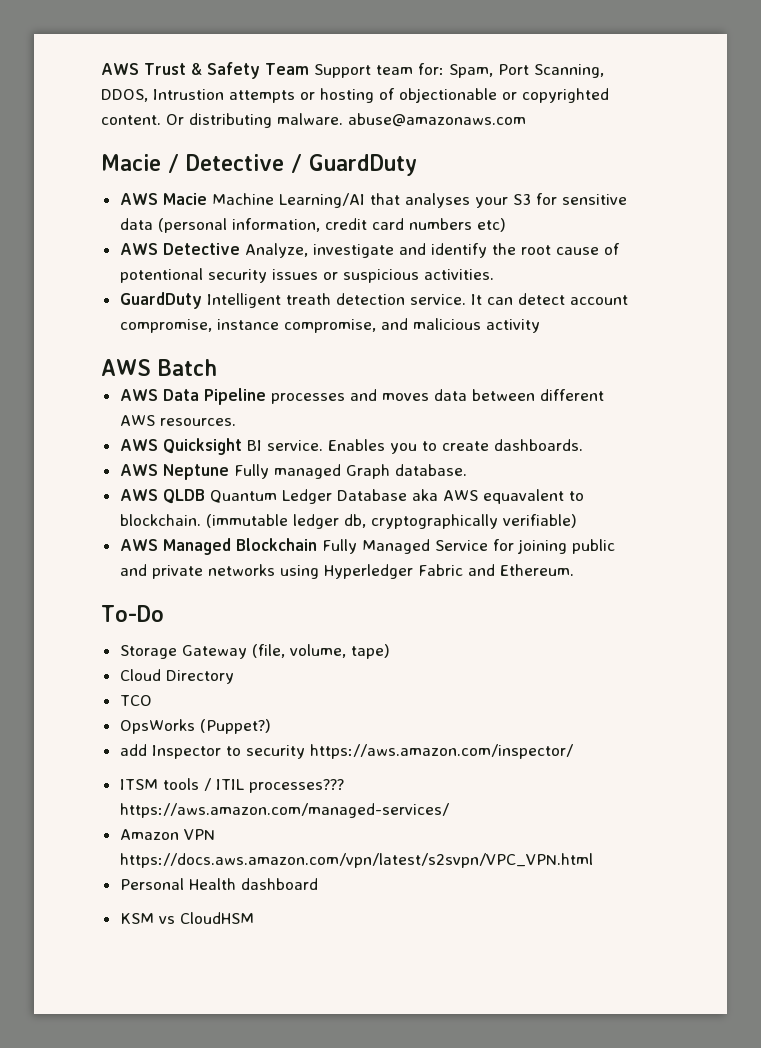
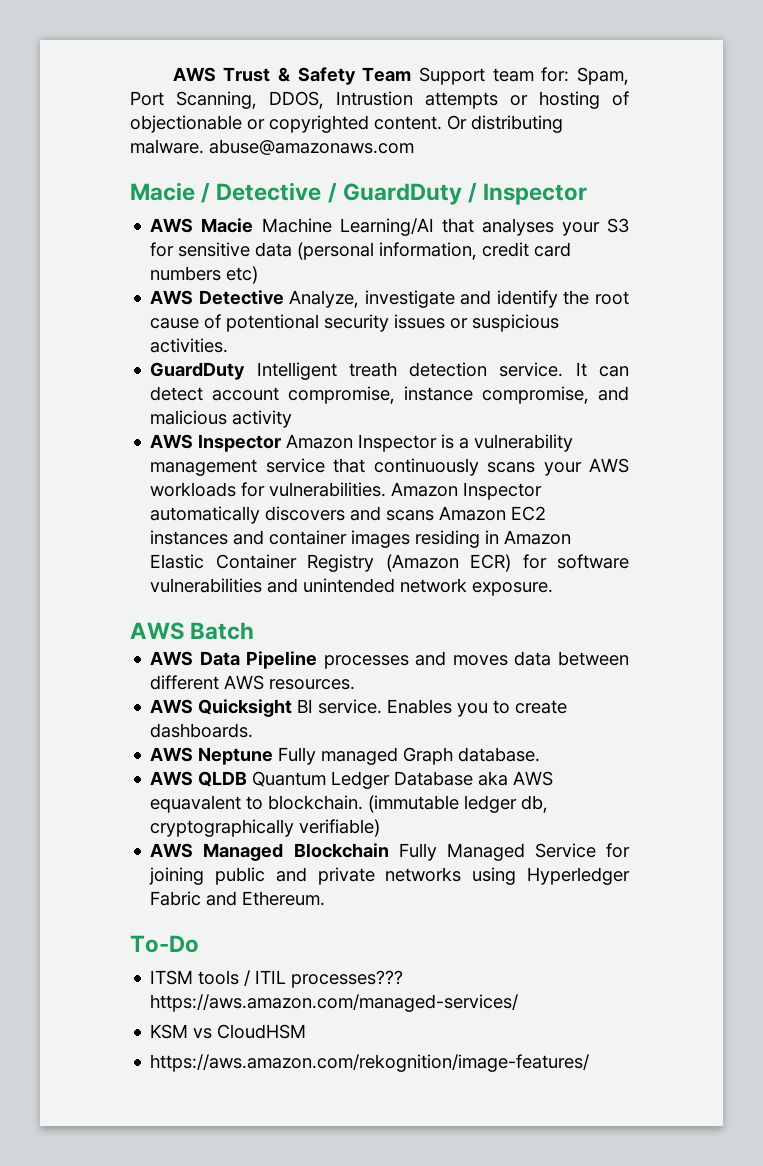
(417, 165) none -> [468,182,588,205] / Inspector
(540, 326) none -> [150,434,574,452] [150,458,629,476] [150,482,543,500] [150,506,547,524] [150,530,572,548] [150,554,629,572] [150,578,554,596] // AWS Inspector Amazon Inspector is a vulnerability management service that continuously scans your AWS workloads for vulnerabilities. Amazon Inspector automatically discovers and scans Amazon EC2 instances and container images residing in Amazon Elastic Container Registry (Amazon ECR) for software vulnerabilities and unintended network exposure.
[119,644,390,659] [119,669,234,684] [119,695,152,706] [119,719,271,734] [119,744,573,759] // Storage Gateway (file, volume, tape) // Cloud Directory // TCO // OpsWorks (Puppet?) // add Inspector to security https://aws.amazon.com/inspector/ -> (199, 944) none
[119,829,215,840] [119,853,593,868] [119,878,318,890] // Amazon VPN https://docs.aws.amazon.com/vpn/latest/s2svpn/VPC_VPN.html // Personal Health dashboard -> (519, 1003) none
(254, 918) none -> [150,1054,590,1072] // https://aws.amazon.com/rekognition/image-features/

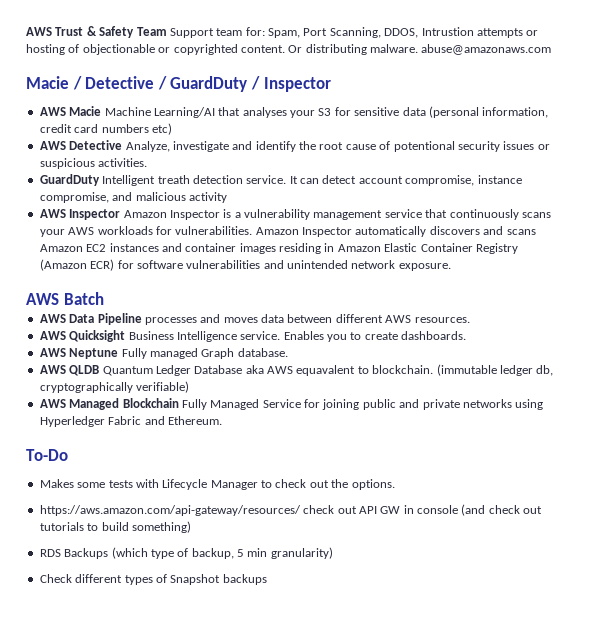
[297,699,314,713] BI -> [128,331,237,342] Business Intelligence
[150,970,404,988] [150,994,519,1012] [150,1024,307,1039] [150,1054,590,1072] ITSM tools / ITIL processes??? https://aws.amazon.com/managed-services/ // KSM vs CloudHSM // https://aws.amazon.com/rekognition/image-features/ -> [39,479,395,490] [39,504,543,516] [39,521,191,533] [39,547,333,559] [39,574,267,585] Makes some tests with Lifecycle Manager to check out the options. // https://aws.amazon.com/api-gateway/resources/ check out API GW in console (and check out tutorials to build something) // RDS Backups (which type of backup, 5 min granularity) // Check different types of Snapshot backups

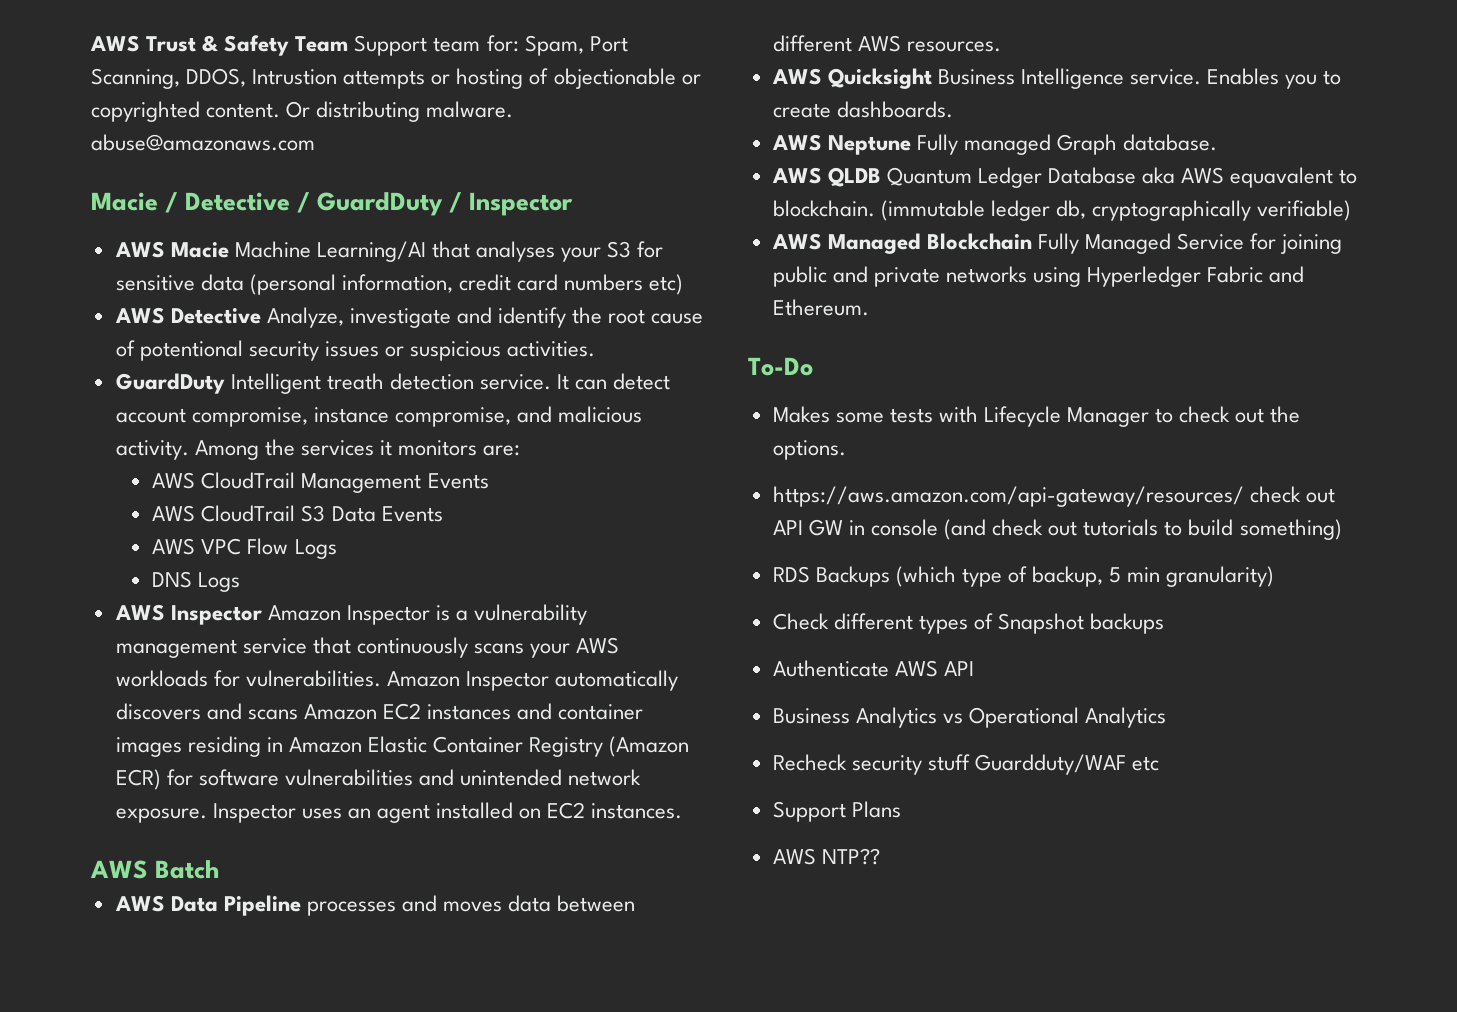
[188,192,227,203] activity -> [115,439,521,460] [152,472,489,493] [152,505,443,522] [152,538,337,559] [152,571,241,592] activity. Among the services it monitors are: // AWS CloudTrail Management Events // AWS CloudTrail S3 Data Events // AWS VPC Flow Logs // DNS Logs
(451, 267) none -> [212,802,683,823] Inspector uses an agent installed on EC2 instances.
(267, 579) none -> [772,660,974,677] [772,707,1167,728] [772,754,1160,775] [772,801,901,822] [772,848,880,865] // Authenticate AWS API // Business Analytics vs Operational Analytics // Recheck security stuff Guardduty/WAF etc // Support Plans // AWS NTP??

